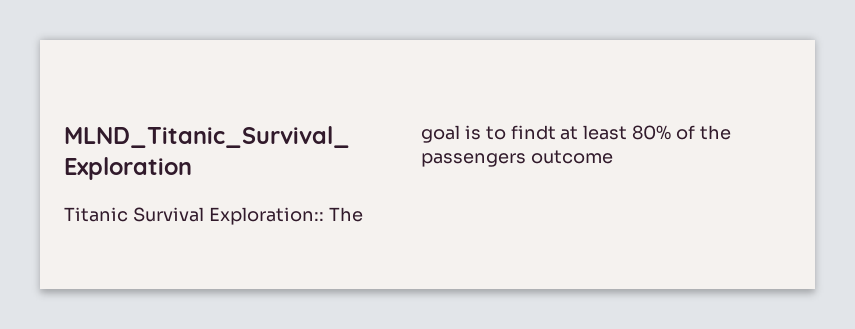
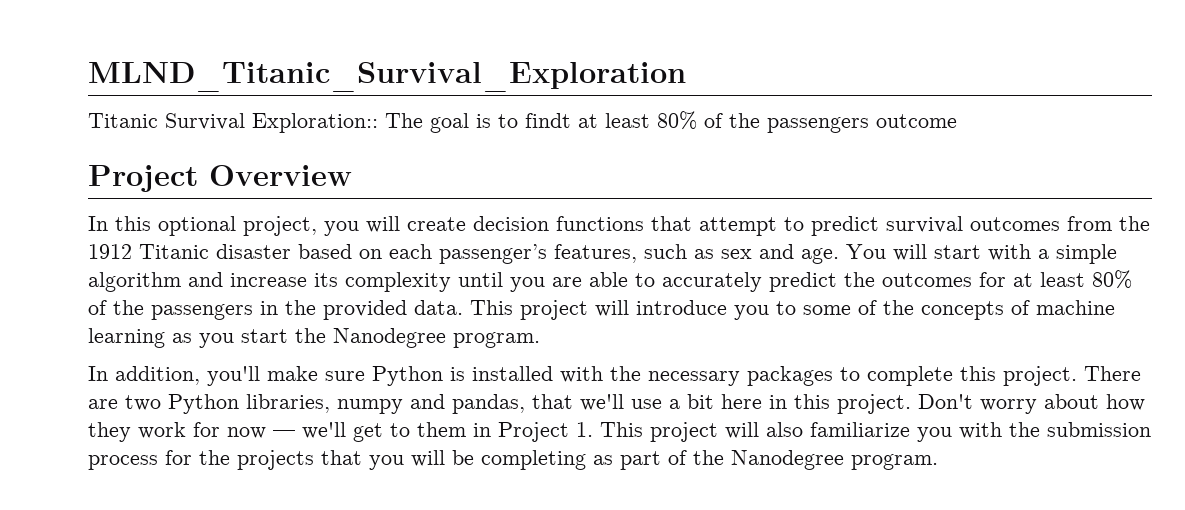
(613, 157) none -> [88,165,352,192] [88,216,1150,236] [88,244,1117,264] [88,270,1132,292] [88,300,1115,320] [88,328,540,348] [88,366,1141,386] [88,394,1145,414] [88,422,1151,442] [88,450,938,470] // Project Overview // In this optional project, you will create decision functions that attempt to predict survival outcomes from the 1912 Titanic disaster based on each passenger’s features, such as sex and age. You will start with a simple algorithm and increase its complexity until you are able to accurately predict the outcomes for at least 80% of the passengers in the provided data. This project will introduce you to some of the concepts of machine learning as you start the Nanodegree program. // In addition, you'll make sure Python is installed with the necessary packages to complete this project. There are two Python libraries, numpy and pandas, that we'll use a bit here in this project. Don't worry about how they work for now — we'll get to them in Project 1. This project will also familiarize you with the submission process for the projects that you will be completing as part of the Nanodegree program.

